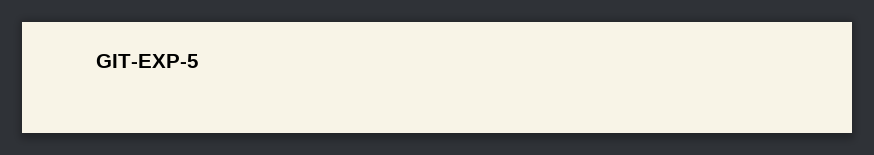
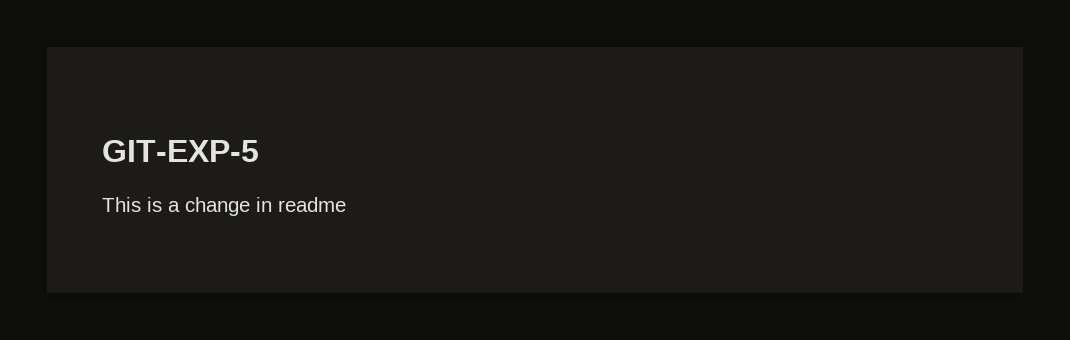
(198, 61) none -> [102,197,346,216] // This is a change in readme

